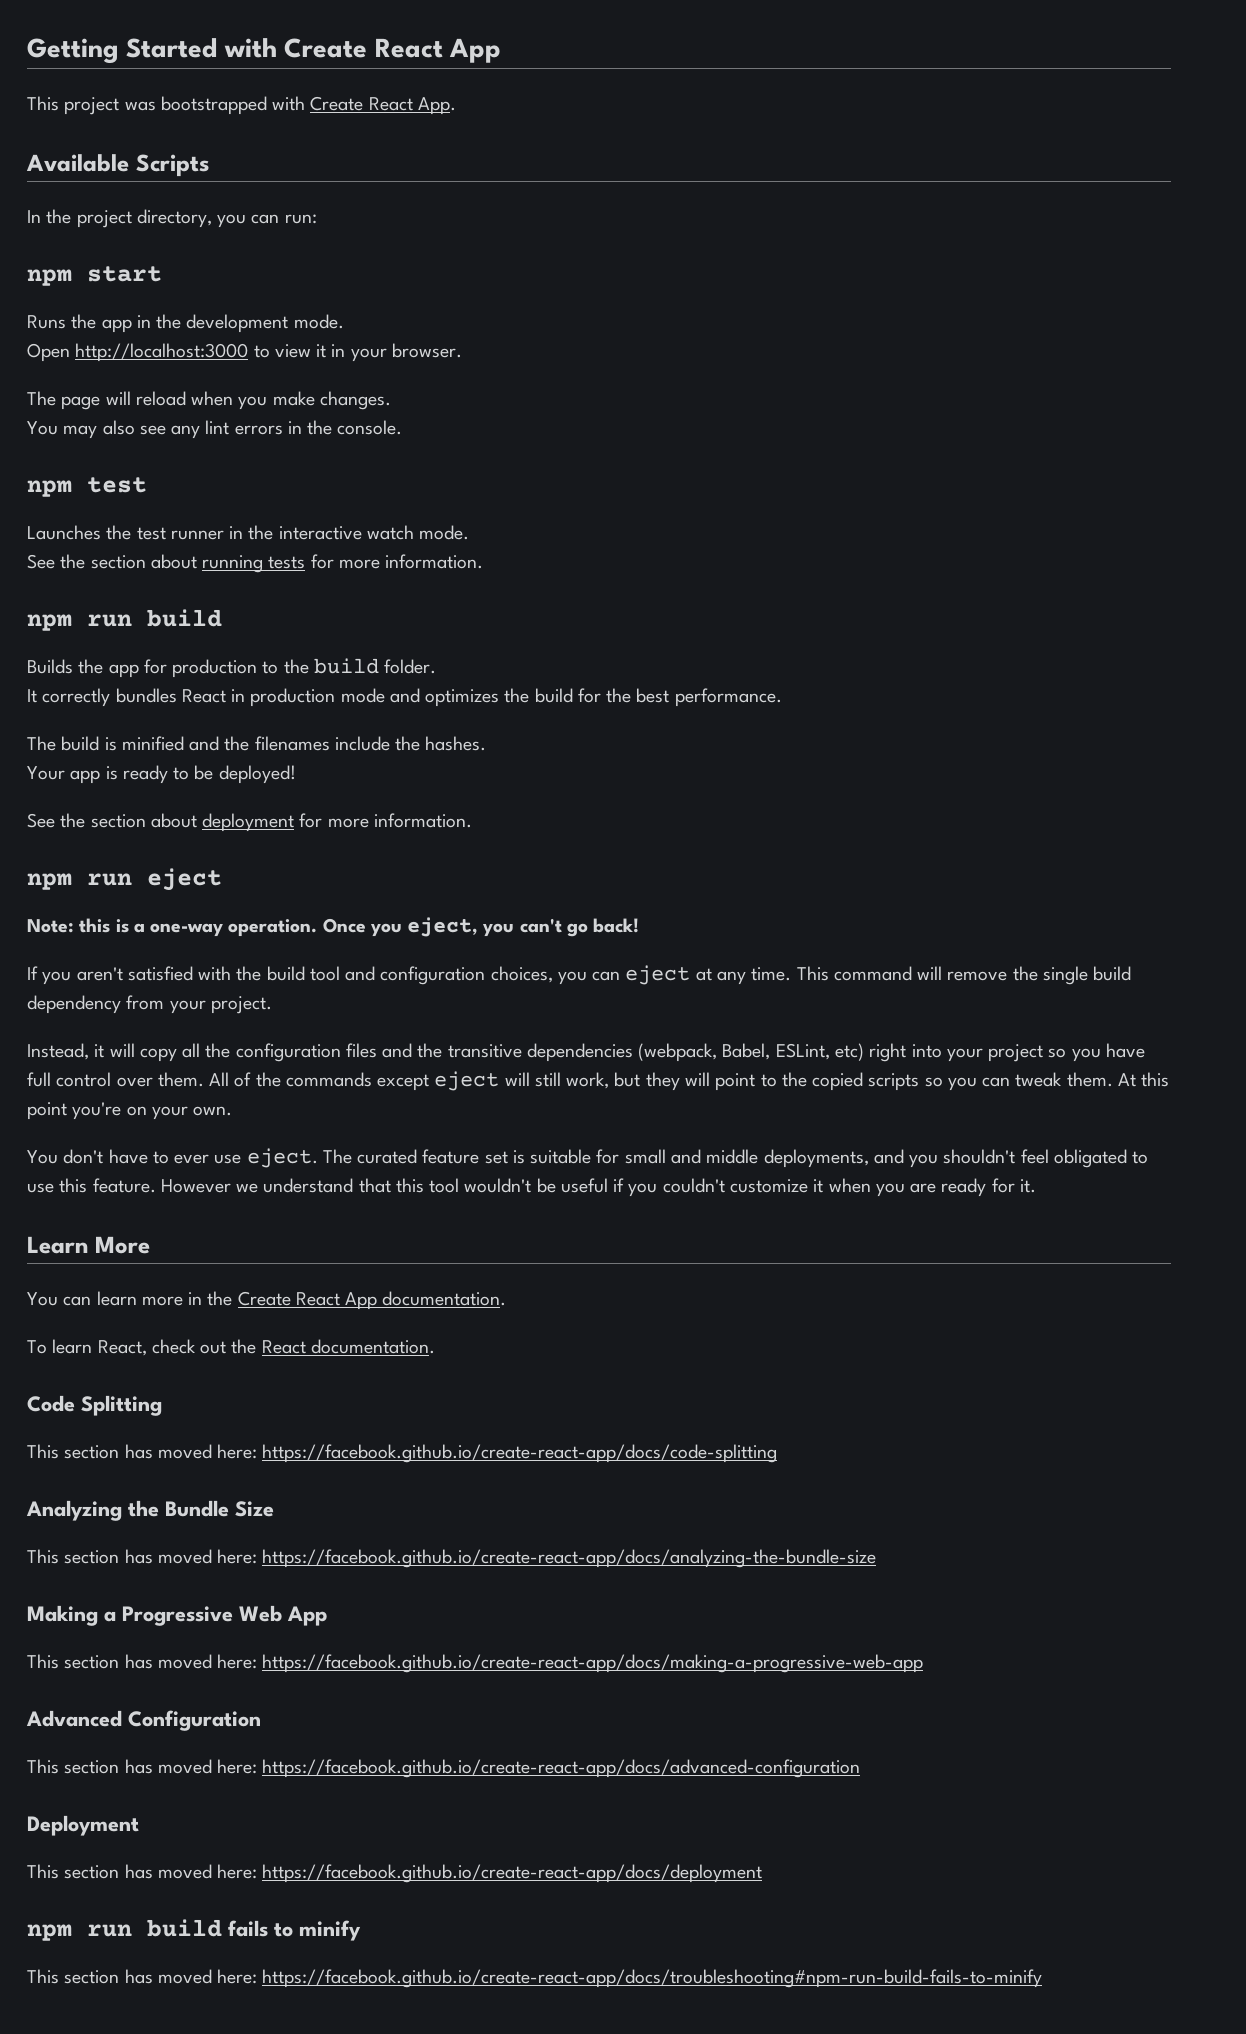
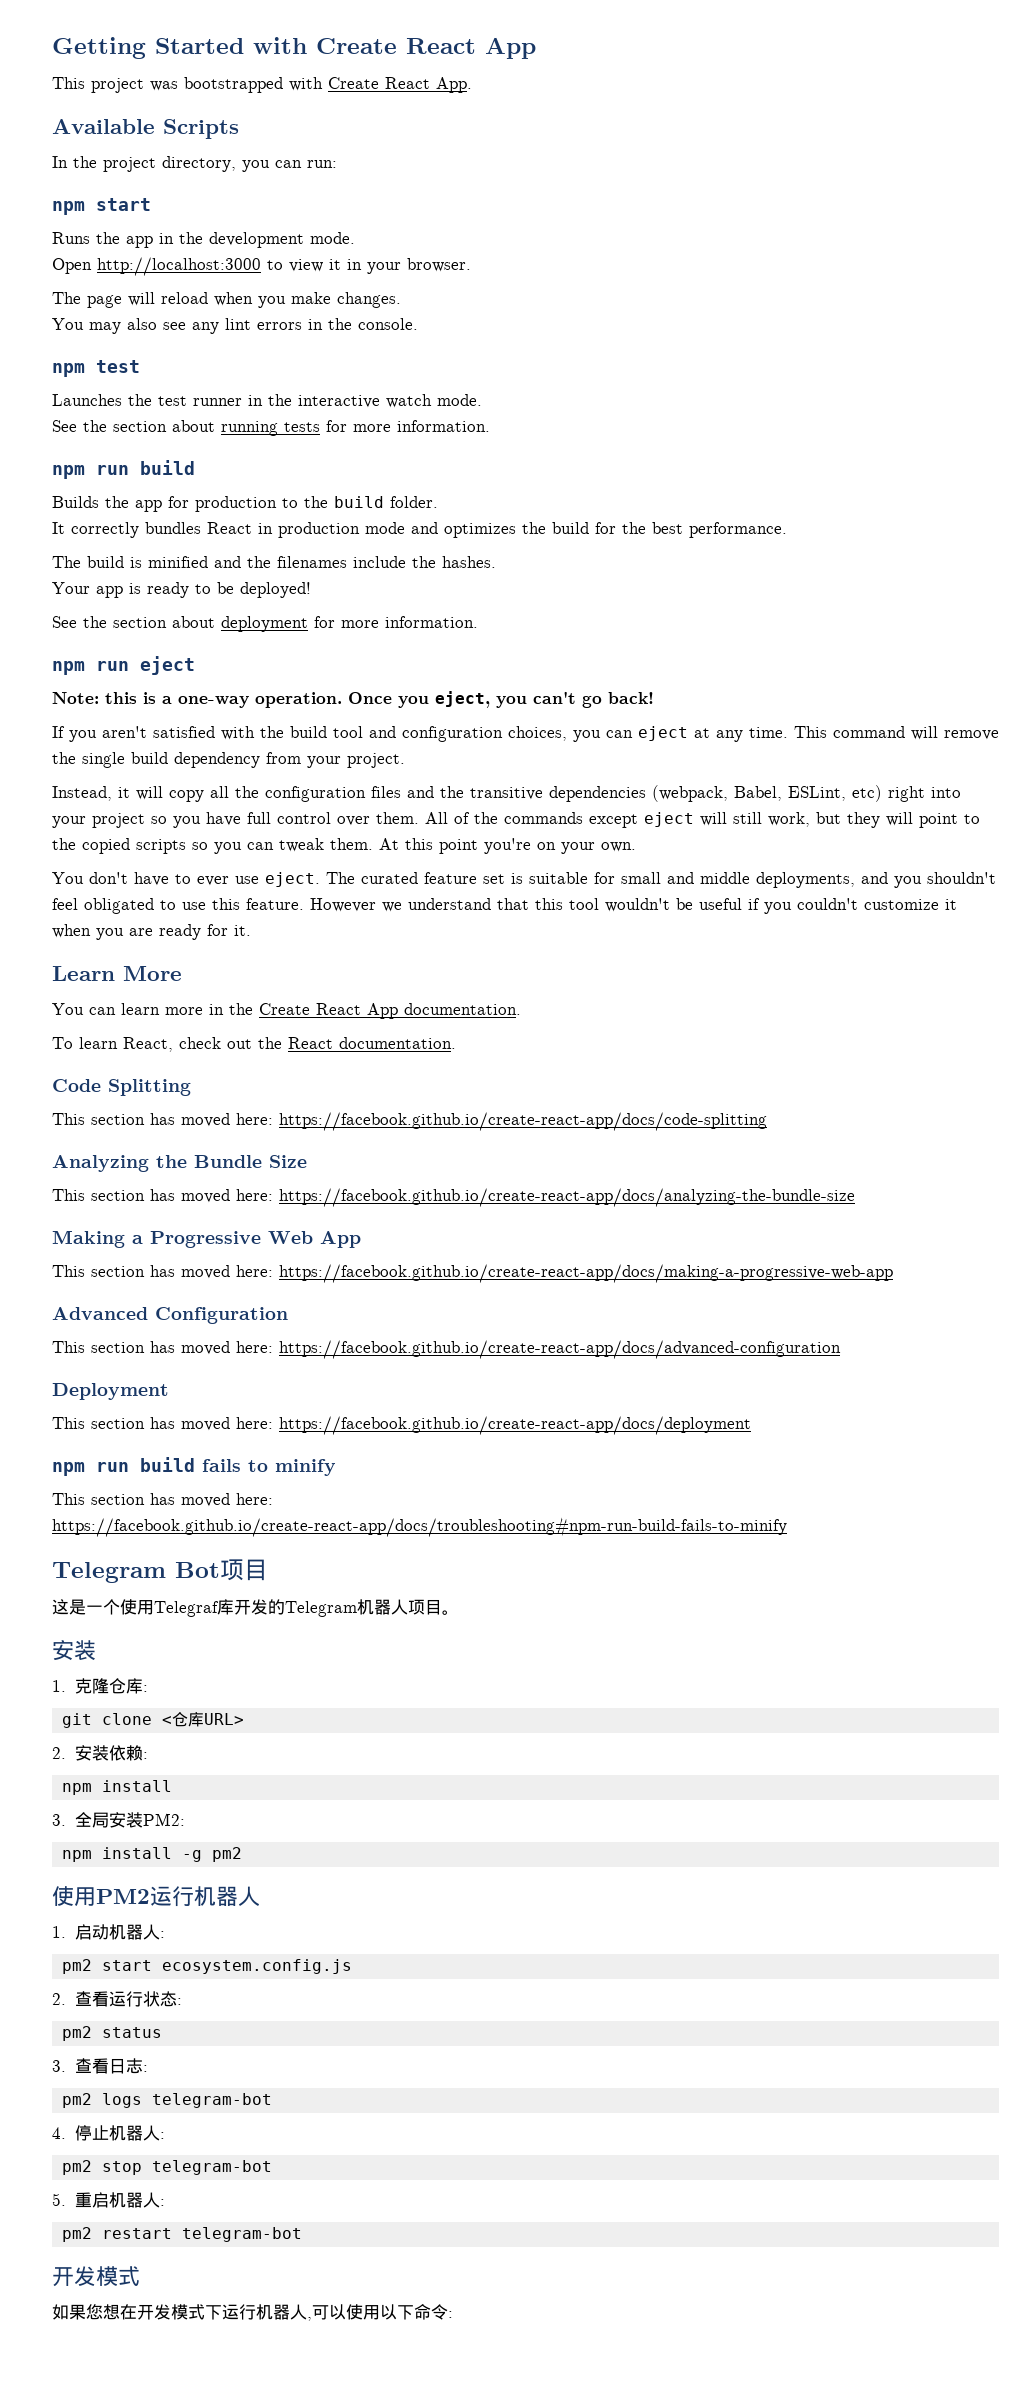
(1043, 1978) none -> [52,1559,268,1583] [52,1599,459,1617] [52,1640,96,1661] [52,1678,148,1694] [62,1712,245,1728] [52,1745,148,1761] [62,1780,173,1795] [52,1812,185,1828] [62,1847,243,1862] [52,1886,260,1907] [52,1924,165,1940] [62,1959,353,1974] [52,1991,182,2007] [62,2026,163,2041] [52,2058,148,2074] [62,2093,273,2108] [52,2125,165,2141] [62,2160,273,2175] [52,2192,165,2208] [62,2227,303,2242] [52,2266,140,2287] [52,2304,453,2321] // Telegram Bot项目 // 这是一个使用Telegraf库开发的Telegram机器人项目。 // 安装 // 1.克隆仓库: // git clone <仓库URL> // 2.安装依赖: // npm install // 3.全局安装PM2: // npm install -g pm2 // 使用PM2运行机器人 // 1.启动机器人: // pm2 start ecosystem.config.js // 2.查看运行状态: // pm2 status // 3.查看日志: // pm2 logs telegram-bot // 4.停止机器人: // pm2 stop telegram-bot // 5.重启机器人: // pm2 restart telegram-bot // 开发模式 // 如果您想在开发模式下运行机器人,可以使用以下命令:

